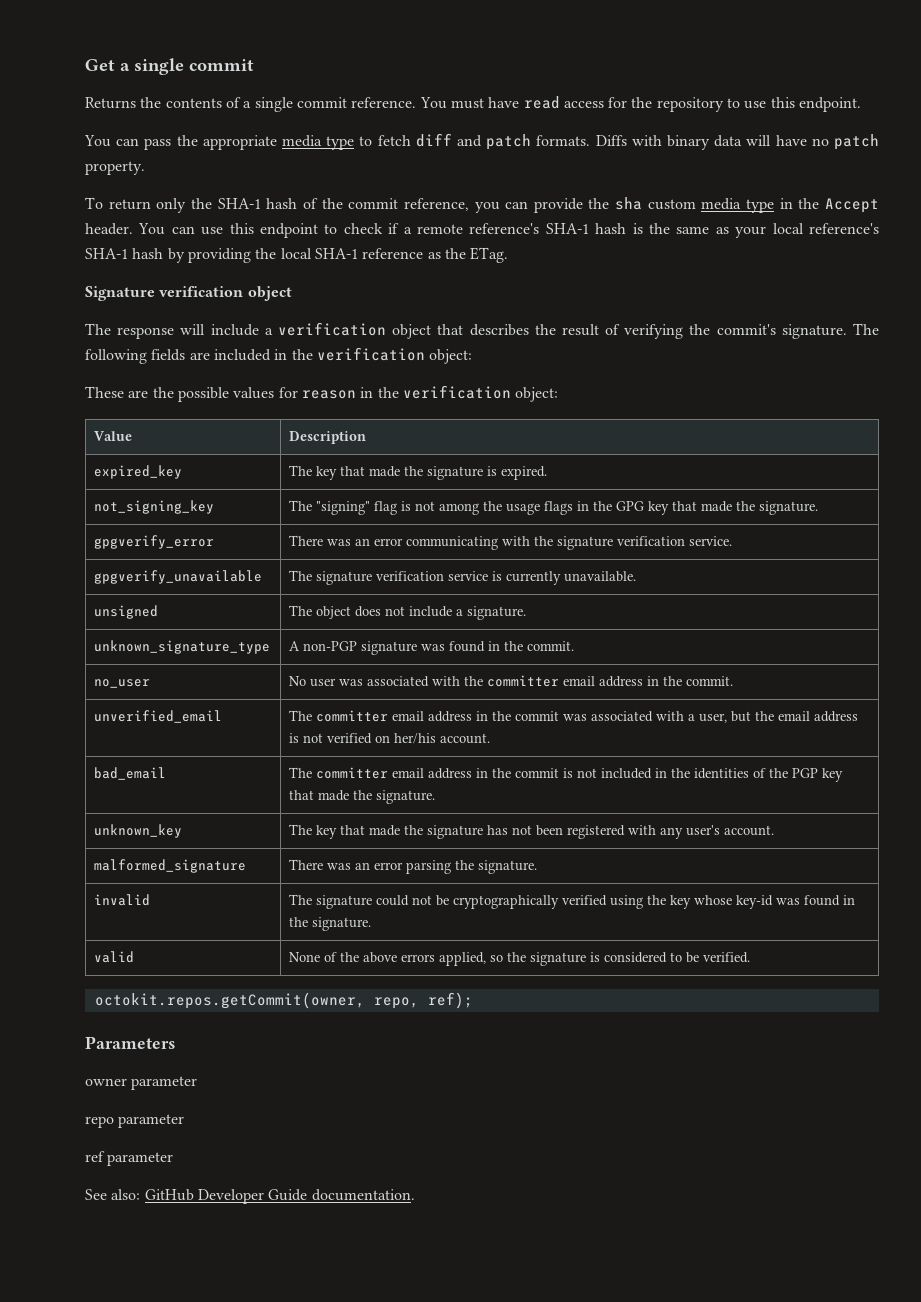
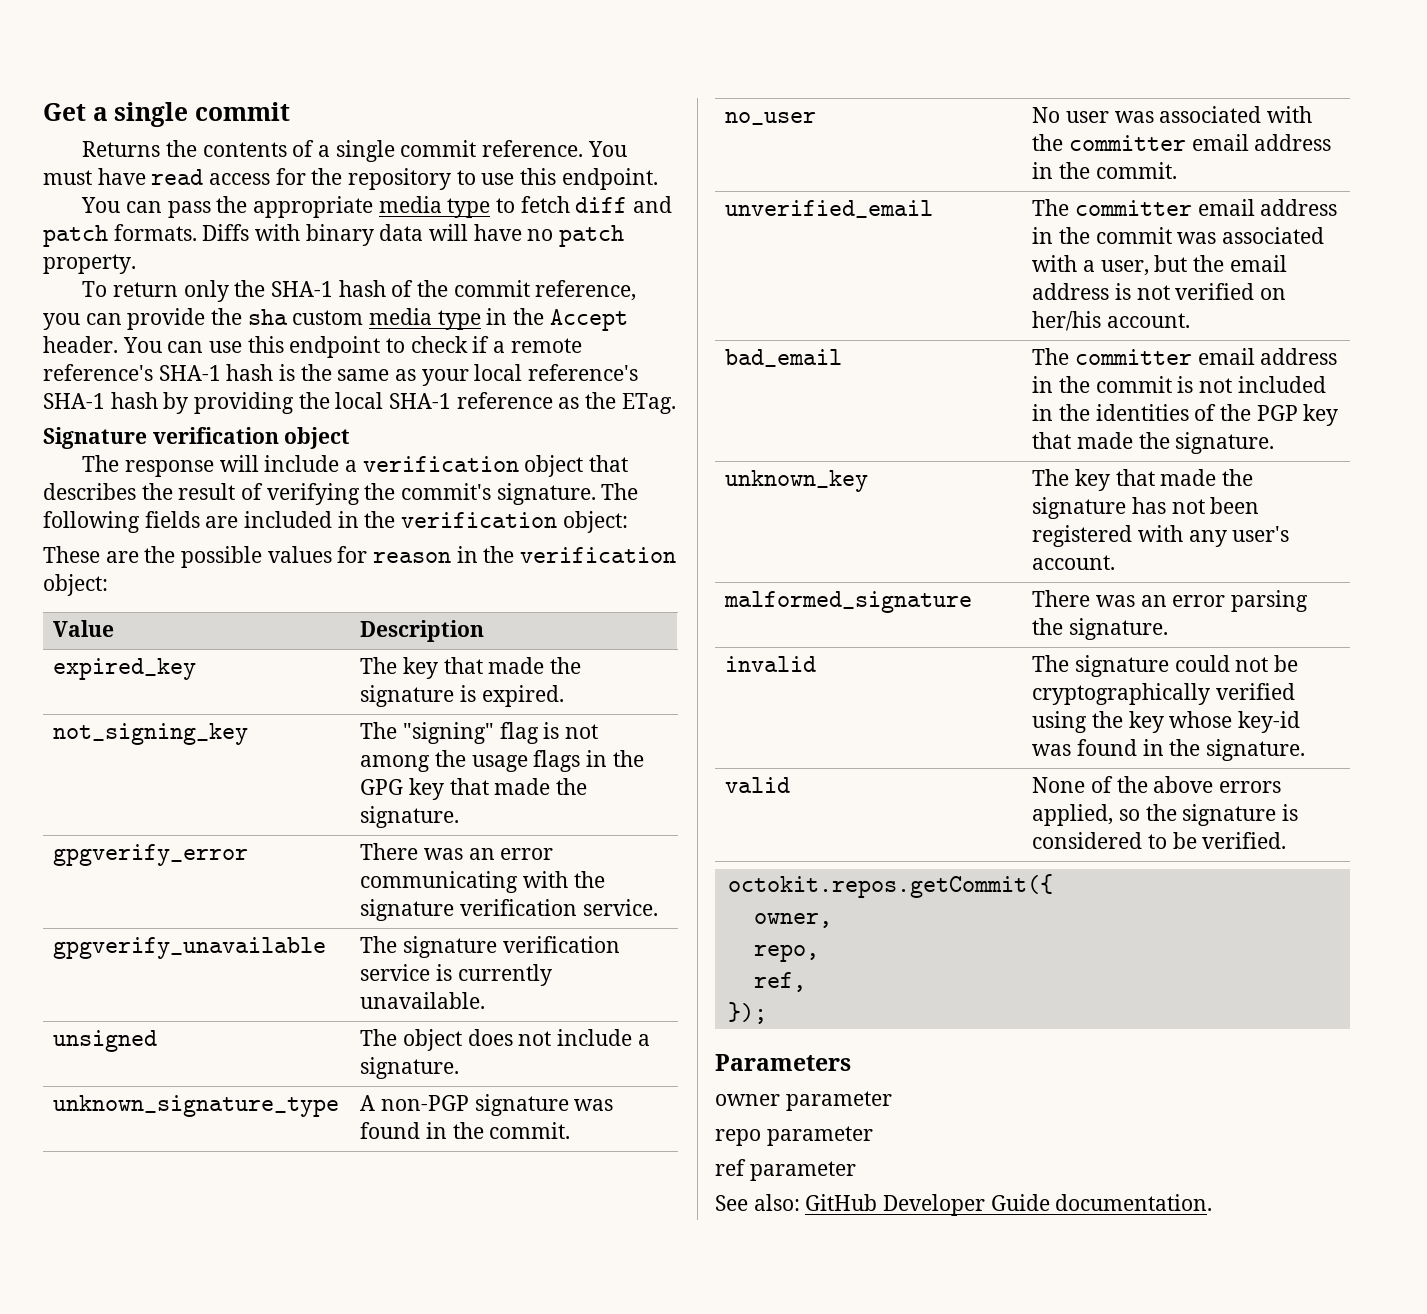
[94,992,365,1009] octokit.repos.getCommit(owner, -> [727,874,1053,898] [753,913,832,928] octokit.repos.getCommit({ // owner, //
[427,992,473,1009] ref); -> [753,972,806,992] [727,1002,767,1024] // ref, // });

